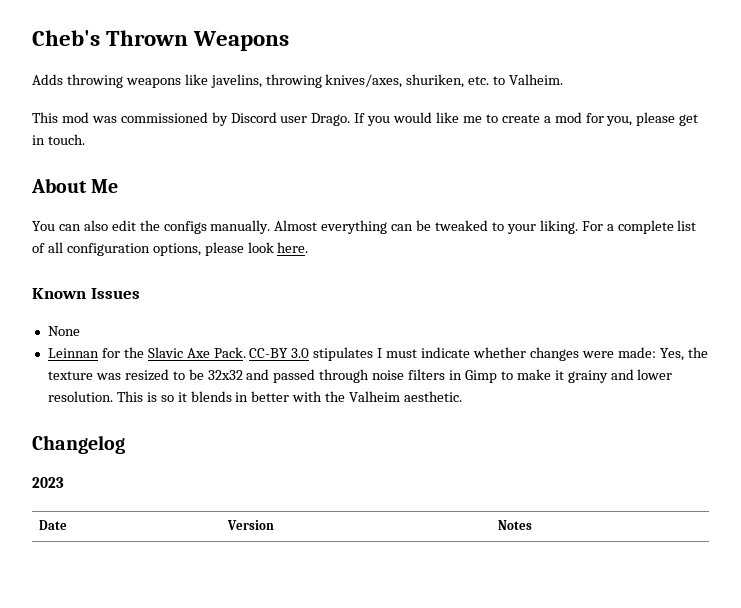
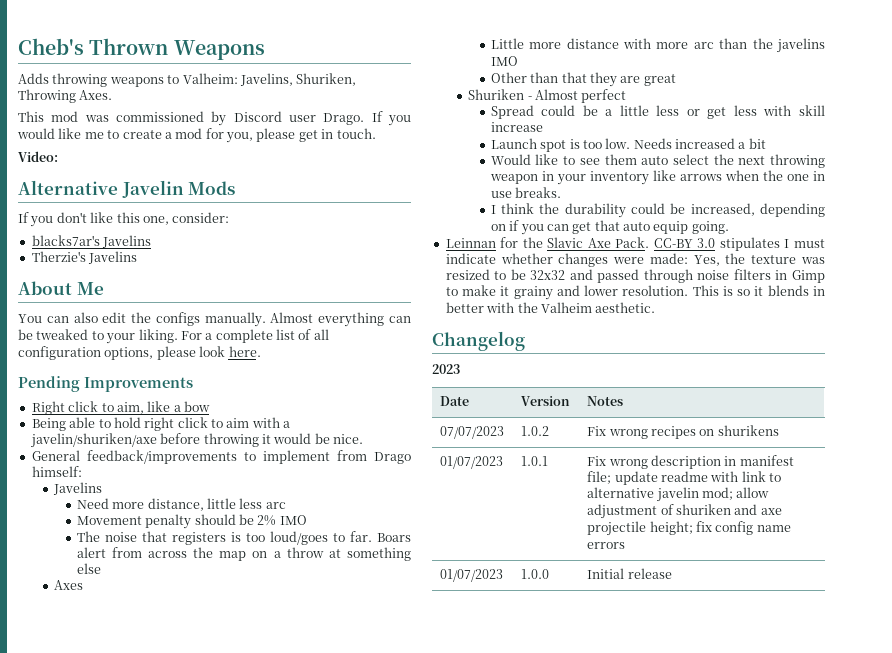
[184,74,564,88] like javelins, throwing knives/axes, shuriken, etc. to Valheim. -> [167,73,357,86] [18,89,113,103] to Valheim: Javelins, Shuriken, Throwing Axes.
(85, 139) none -> [18,151,58,162] [18,180,236,198] [18,212,230,227] [31,235,152,248] [31,251,138,264] // Video: // Alternative Javelin Mods // If you don't like this one, consider: // blacks7ar's Javelins // Therzie's Javelins
[32,288,140,299] [47,326,80,336] Known Issues // None -> [18,376,193,392] [31,401,210,415] [31,417,291,431] [30,433,363,448] [31,450,412,464] [31,466,82,477] [53,482,103,495] [76,498,286,511] [76,514,307,529] [76,531,412,545] [76,547,411,561] [76,563,101,574] [54,580,84,590] [490,38,826,53] [490,56,518,66] [490,72,676,87] [468,89,627,103] [490,105,825,119] [490,122,543,132] [490,138,766,152] [490,154,825,168] [489,170,826,185] [490,187,562,198] [490,203,825,218] [490,220,729,235] Pending Improvements // Right click to aim, like a bow // Being able to hold right click to aim with a javelin/shuriken/axe before throwing it would be nice. // General feedback/improvements to implement from Drago himself: // Javelins // Need more distance, little less arc // Movement penalty should be 2% IMO // The noise that registers is too loud/goes to far. Boars alert from across the map on a throw at something else // Axes // Little more distance with more arc than the javelins IMO // Other than that they are great // Shuriken - Almost perfect // Spread could be a little less or get less with skill increase // Launch spot is too low. Needs increased a bit // Would like to see them auto select the next throwing weapon in your inventory like arrows when the one in use breaks. // I think the durability could be increased, depending on if you can get that auto equip going.
(532, 525) none -> [440,426,505,439] [521,426,550,436] [587,425,779,439] [440,456,504,469] [521,456,549,466] [587,455,794,469] [587,471,782,485] [587,487,770,502] [587,504,782,519] [587,521,791,536] [587,542,626,549] [440,569,504,582] [521,569,550,579] [587,568,672,579] // 07/07/2023 | 1.0.2 | Fix wrong recipes on shurikens // 01/07/2023 | 1.0.1 | Fix wrong description in manifest file; update readme with link to alternative javelin mod; allow adjustment of shuriken and axe projectile height; fix config name errors // 01/07/2023 | 1.0.0 | Initial release

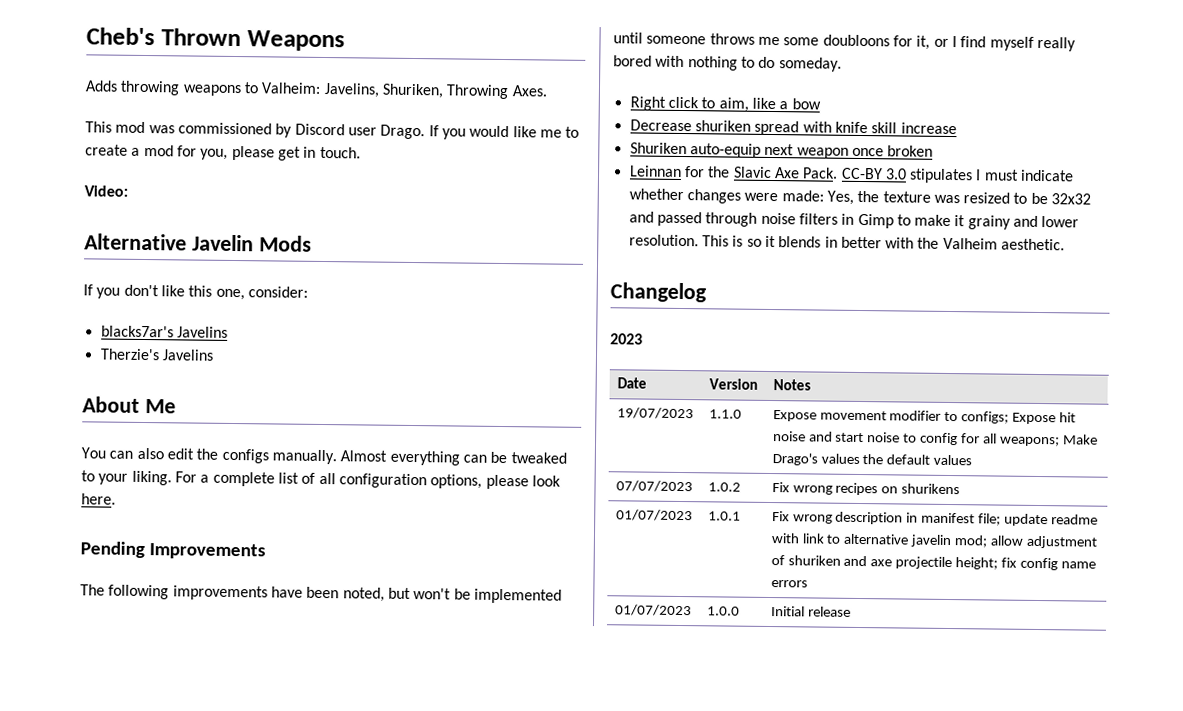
(193, 384) none -> [80,584,562,604] [613,32,1076,52] [613,55,842,72] // The following improvements have been noted, but won't be implemented until someone throws me some doubloons for it, or I find myself really bored with nothing to do someday.
[31,417,291,431] [30,433,363,448] [31,450,412,464] [31,466,82,477] [53,482,103,495] [76,498,286,511] [76,514,307,529] [76,531,412,545] [76,547,411,561] [76,563,101,574] [54,580,84,590] [490,38,826,53] [490,56,518,66] [490,72,676,87] [468,89,627,103] [490,105,825,119] [490,122,543,132] [490,138,766,152] [490,154,825,168] [489,170,826,185] [490,187,562,198] [490,203,825,218] [490,220,729,235] Being able to hold right click to aim with a javelin/shuriken/axe before throwing it would be nice. // General feedback/improvements to implement from Drago himself: // Javelins // Need more distance, little less arc // Movement penalty should be 2% IMO // The noise that registers is too loud/goes to far. Boars alert from across the map on a throw at something else // Axes // Little more distance with more arc than the javelins IMO // Other than that they are great // Shuriken - Almost perfect // Spread could be a little less or get less with skill increase // Launch spot is too low. Needs increased a bit // Would like to see them auto select the next throwing weapon in your inventory like arrows when the one in use breaks. // I think the durability could be increased, depending on if you can get that auto equip going. -> [629,119,957,136] [629,142,934,159] Decrease shuriken spread with knife skill increase // Shuriken auto-equip next weapon once broken
(624, 401) none -> [616,407,694,420] [708,409,742,419] [772,410,1077,425] [772,431,1098,447] [771,453,973,466] // 19/07/2023 | 1.1.0 | Expose movement modifier to configs; Expose hit noise and start noise to config for all weapons; Make Drago's values the default values

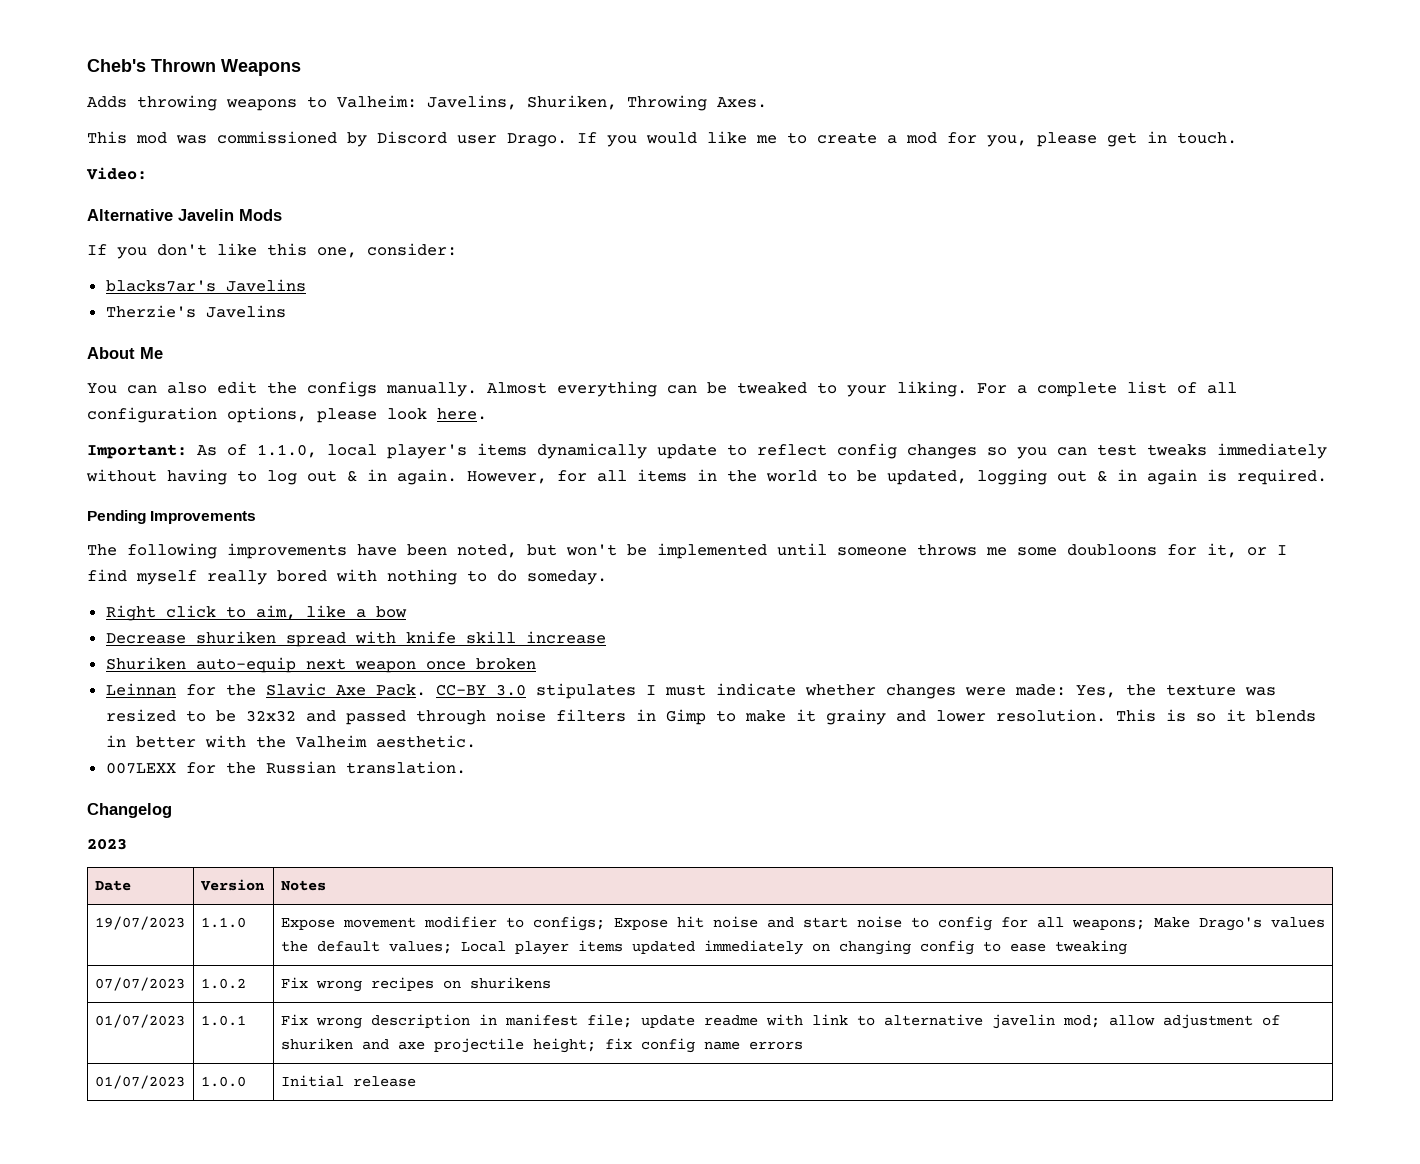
(116, 499) none -> [87,443,1327,459] [86,469,1327,485] // Important: As of 1.1.0, local player's items dynamically update to reflect config changes so you can test tweaks immediately without having to log out & in again. However, for all items in the world to be updated, logging out & in again is required.
(1066, 244) none -> [105,761,466,774] // 007LEXX for the Russian translation.
[933,454,973,466] values -> [388,940,1127,955] values; Local player items updated immediately on changing config to ease tweaking

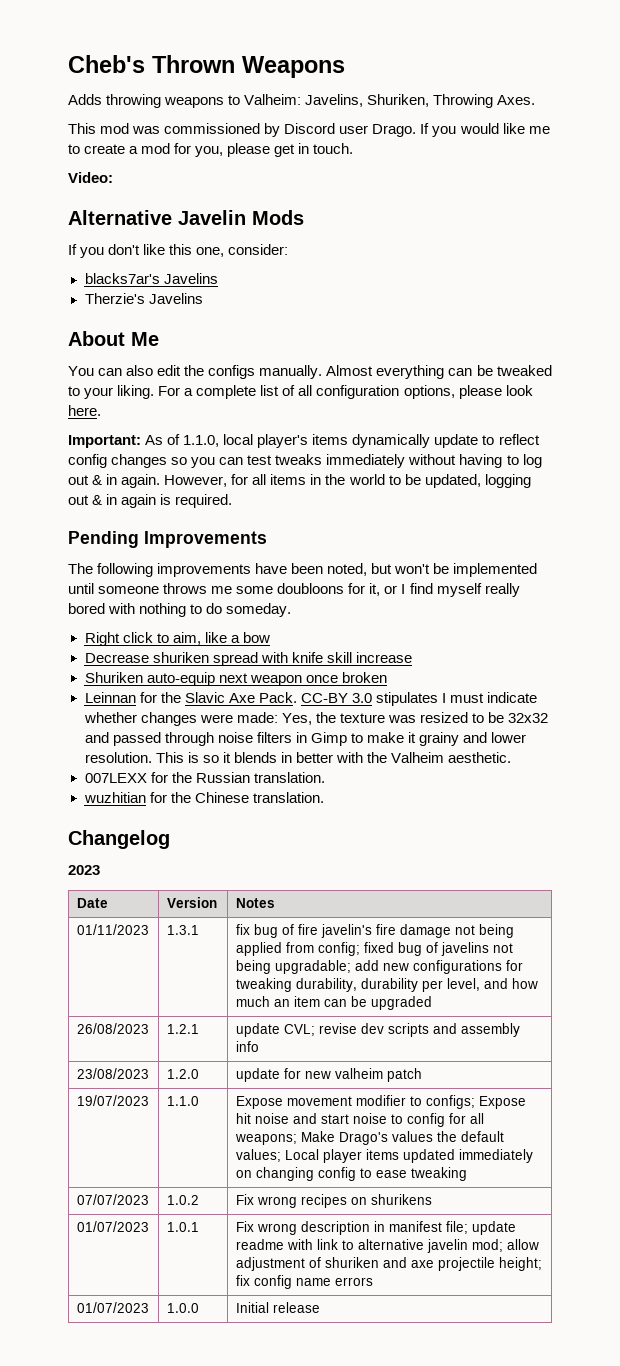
(466, 767) none -> [83,792,324,803] // wuzhitian for the Chinese translation.
(326, 885) none -> [76,924,149,935] [166,925,199,935] [235,924,514,938] [235,942,513,956] [235,960,523,974] [235,978,538,992] [235,996,432,1010] [76,1023,149,1034] [166,1024,199,1034] [235,1023,520,1037] [235,1041,259,1052] [76,1068,149,1079] [166,1069,199,1079] [235,1068,422,1082] // 01/11/2023 | 1.3.1 | fix bug of fire javelin's fire damage not being applied from config; fixed bug of javelins not being upgradable; add new configurations for tweaking durability, durability per level, and how much an item can be upgraded // 26/08/2023 | 1.2.1 | update CVL; revise dev scripts and assembly info // 23/08/2023 | 1.2.0 | update for new valheim patch

